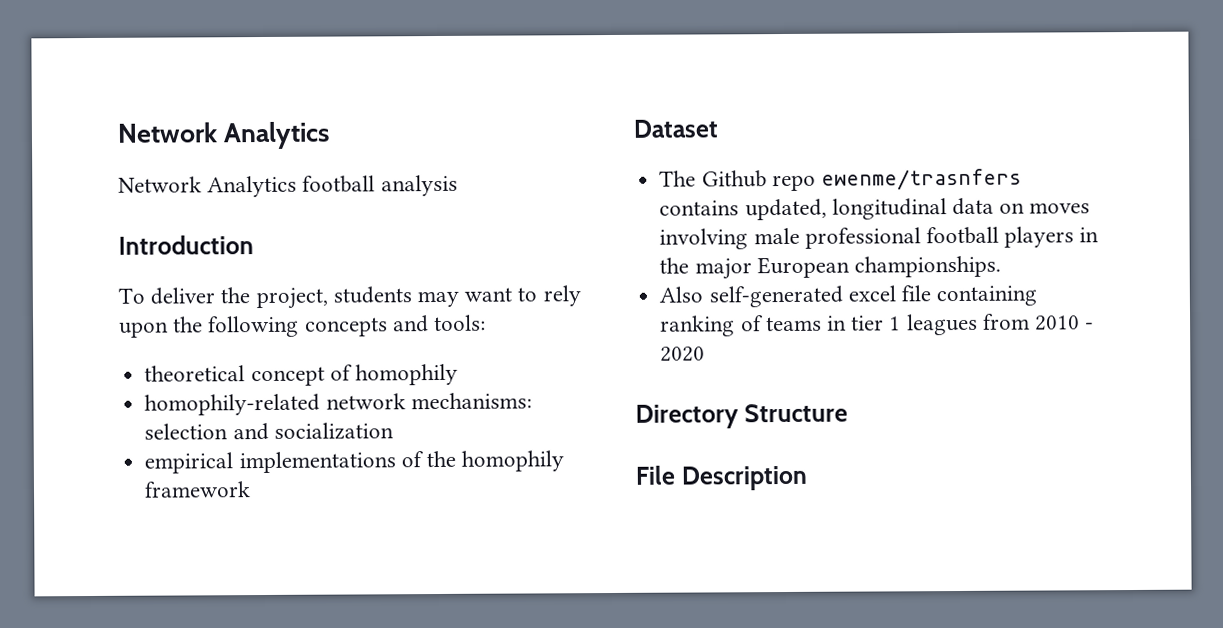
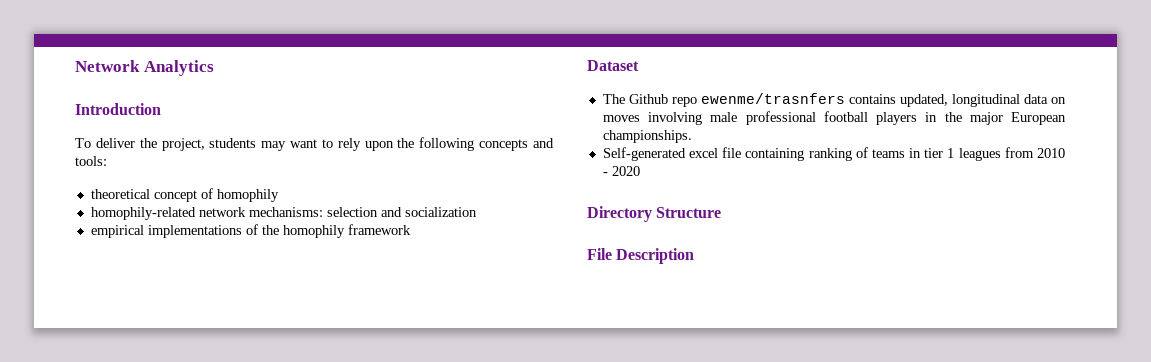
[117,121,331,150] [118,174,458,198] Network Analytics // Network Analytics football analysis -> [75,60,214,76] Network Analytics
[659,285,843,308] Also self-generated -> [602,147,686,161] Self-generated

